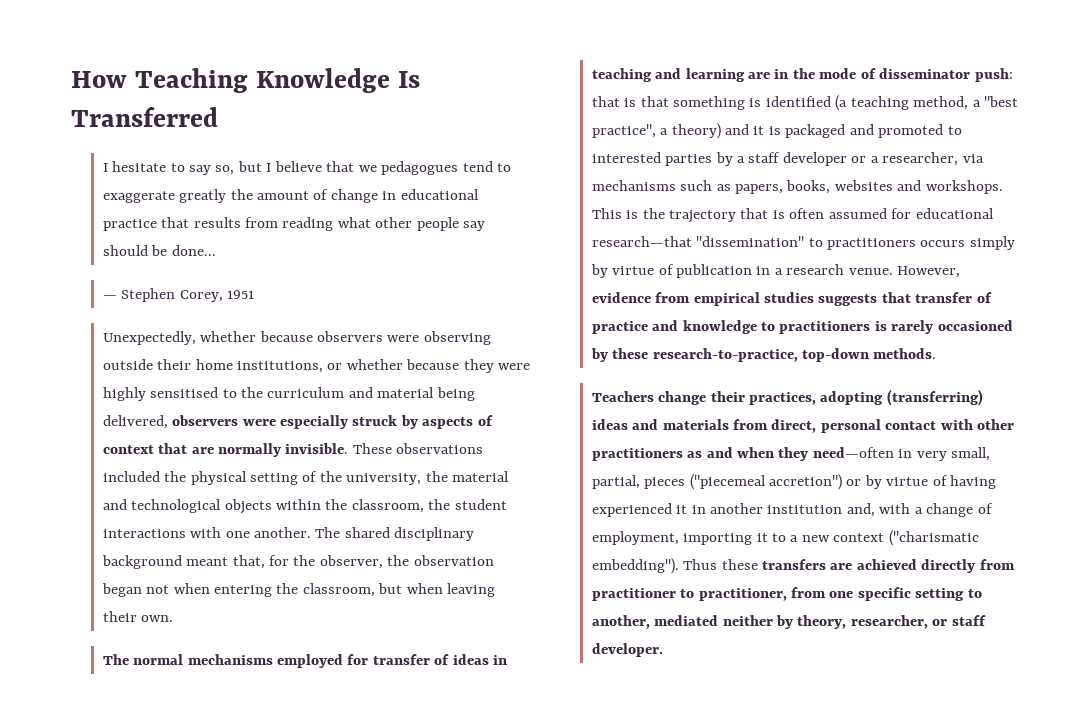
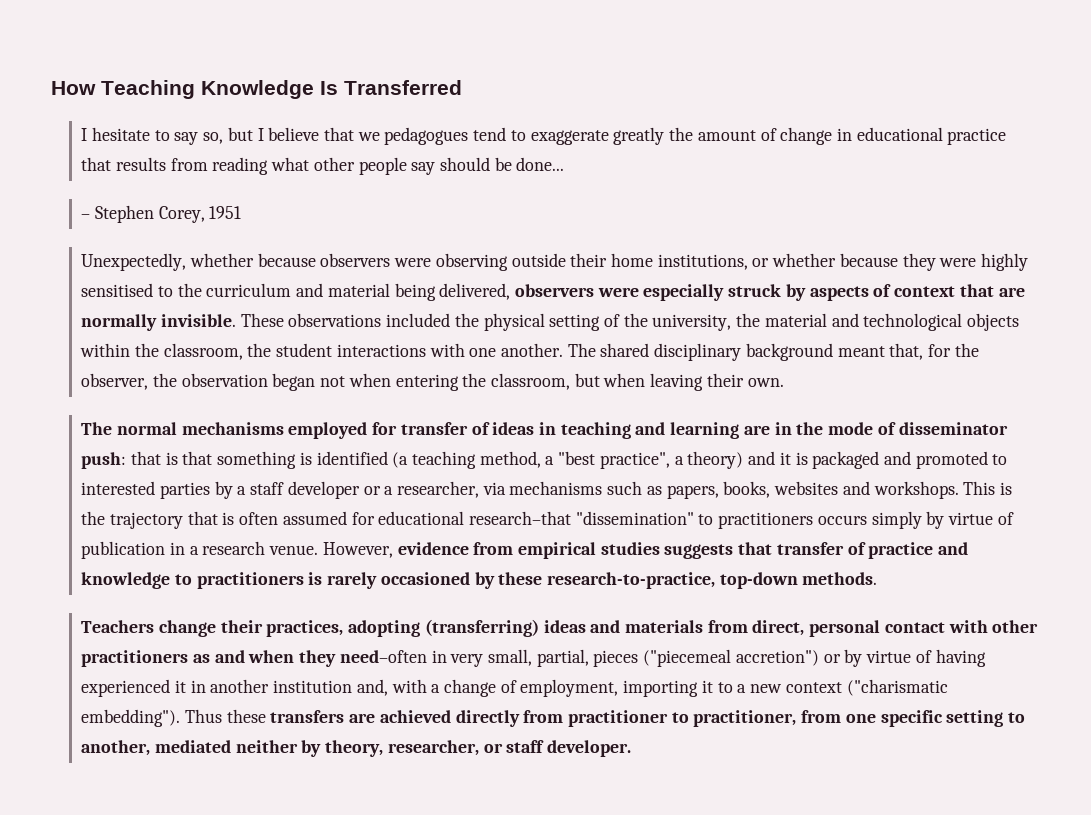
[102,295,117,299] — -> [81,214,91,219] –
[591,236,692,247] research—that -> [469,511,572,525] research–that
[812,447,894,458] need—often -> [339,650,427,663] need–often

